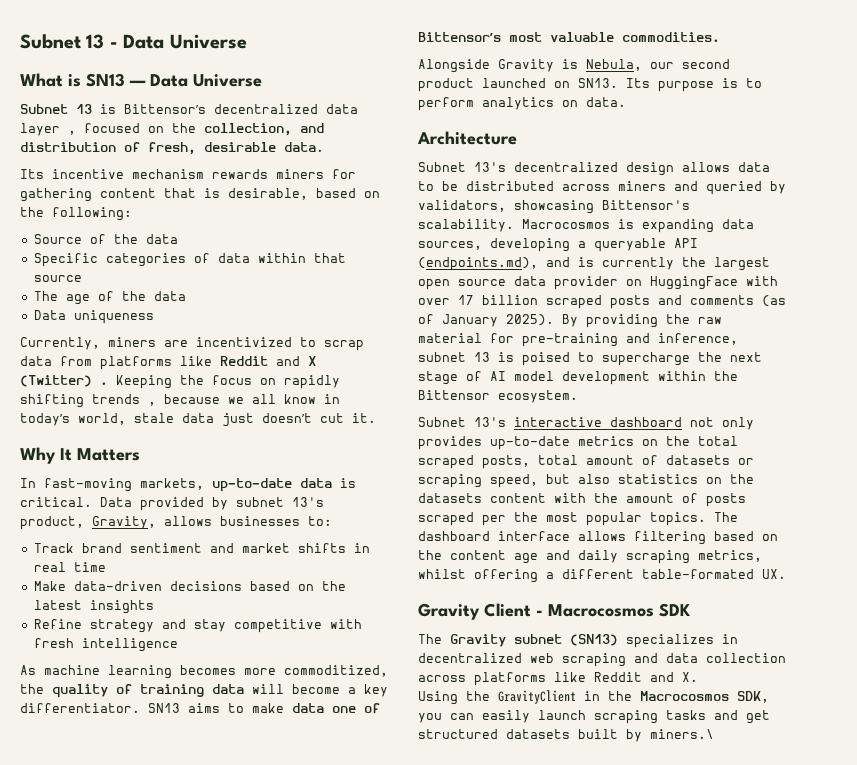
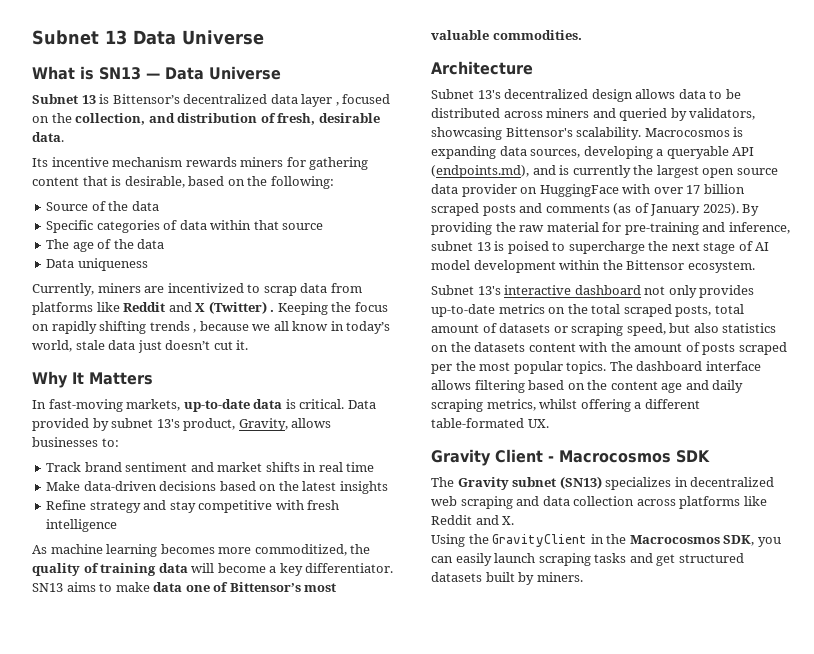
[20,34,118,49] Subnet 13 - -> [32,30,127,45] Subnet 13
[418,59,730,73] [418,78,762,92] [418,97,626,111] // Alongside Gravity is Nebula, our second product launched on SN13. Its purpose is to perform analytics on data. -> (582, 35) none
[650,729,714,739] miners.\ -> [536,572,583,582] miners.

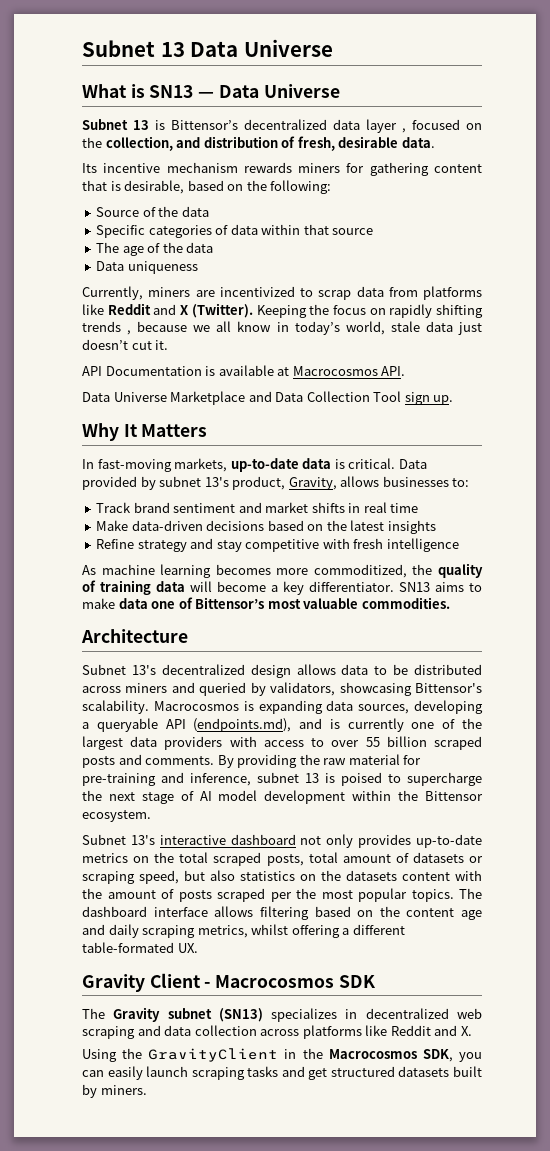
[208,301,275,314] (Twitter) . -> [191,303,253,318] (Twitter).
(249, 345) none -> [82,365,406,376] [82,391,454,405] // API Documentation is available at Macrocosmos API. // Data Universe Marketplace and Data Collection Tool sign up.
[633,165,778,178] [431,184,745,197] [431,203,739,216] the largest open source data provider on HuggingFace with over 17 billion scraped posts and comments (as of January 2025). -> [411,718,482,729] [82,736,483,750] [82,754,215,768] one of the largest data providers with access to over 55 billion scraped posts and comments.

